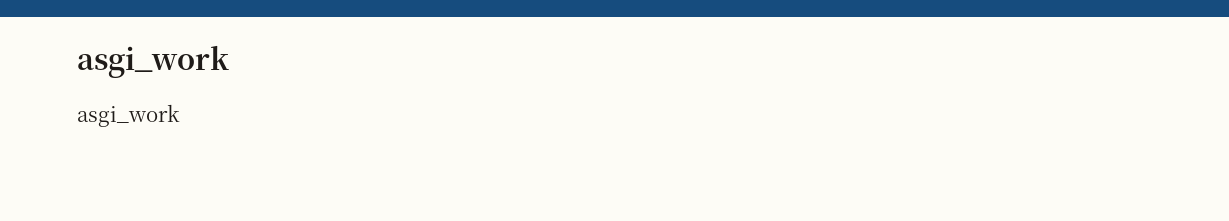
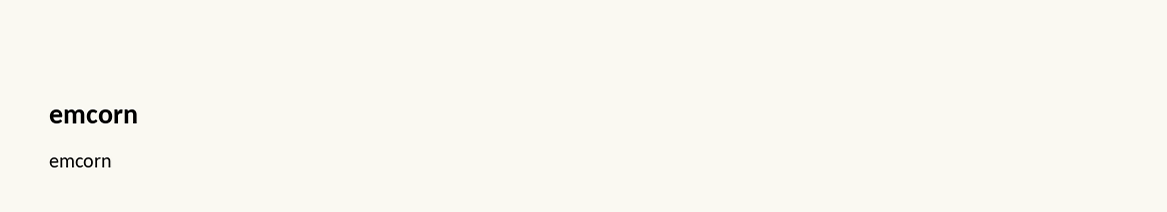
[77,45,229,78] [77,104,180,127] asgi_work // asgi_work -> [49,109,139,124] [49,157,113,168] emcorn // emcorn

